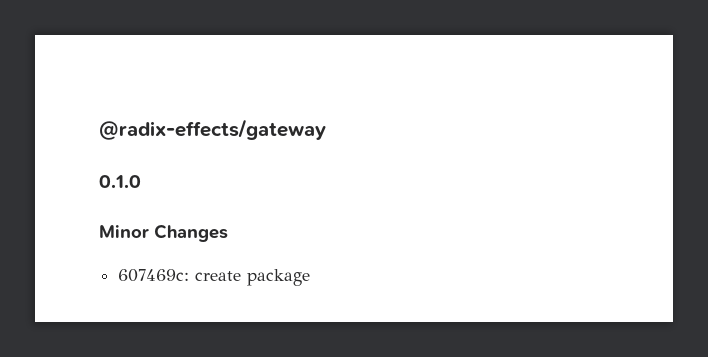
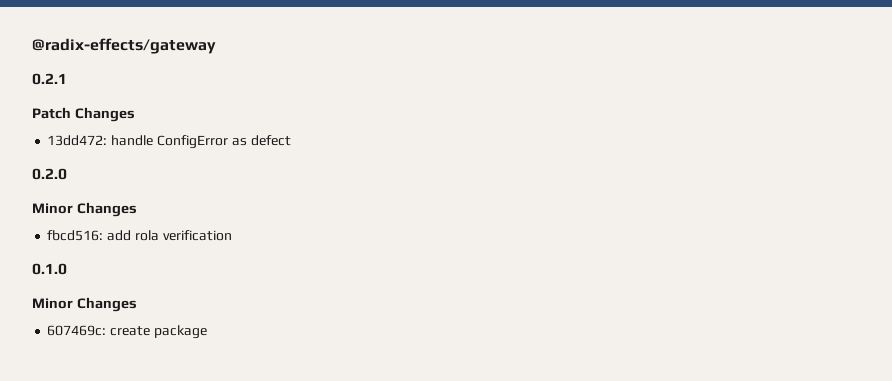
(326, 129) none -> [32,73,67,85] [32,107,135,122] [47,135,291,149] [32,168,67,180] [32,202,137,217] [47,230,232,241] // 0.2.1 // Patch Changes // 13dd472: handle ConfigError as defect // 0.2.0 // Minor Changes // fbcd516: add rola verification

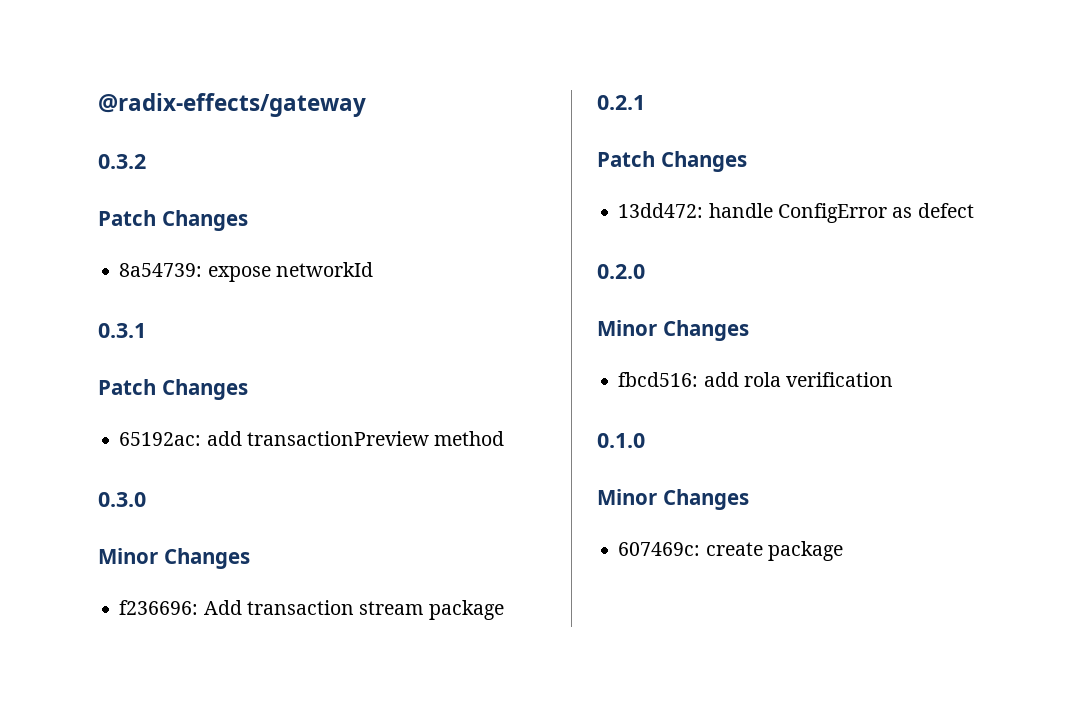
(216, 46) none -> [98,154,146,169] [98,210,248,231] [119,262,373,282] [98,323,146,338] [98,379,248,400] [119,431,505,446] [98,492,146,507] [98,548,250,569] [119,600,504,620] // 0.3.2 // Patch Changes // 8a54739: expose networkId // 0.3.1 // Patch Changes // 65192ac: add transactionPreview method // 0.3.0 // Minor Changes // f236696: Add transaction stream package

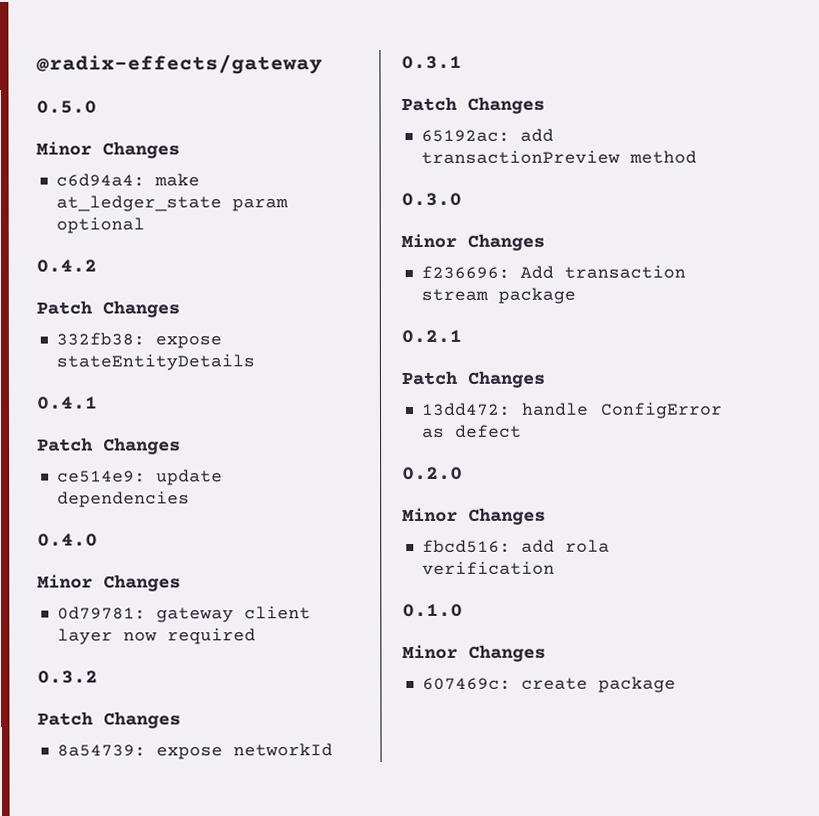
(366, 105) none -> [36,100,97,114] [36,141,180,159] [55,173,200,187] [55,195,289,212] [55,217,145,234] [36,259,97,273] [36,300,180,318] [55,332,222,349] [55,354,255,371] [36,396,98,410] [37,437,181,455] [56,469,223,486] [56,491,190,508] [37,533,98,547] [37,574,181,592] [56,606,311,623] [56,628,256,645] // 0.5.0 // Minor Changes // c6d94a4: make at_ledger_state param optional // 0.4.2 // Patch Changes // 332fb38: expose stateEntityDetails // 0.4.1 // Patch Changes // ce514e9: update dependencies // 0.4.0 // Minor Changes // 0d79781: gateway client layer now required

